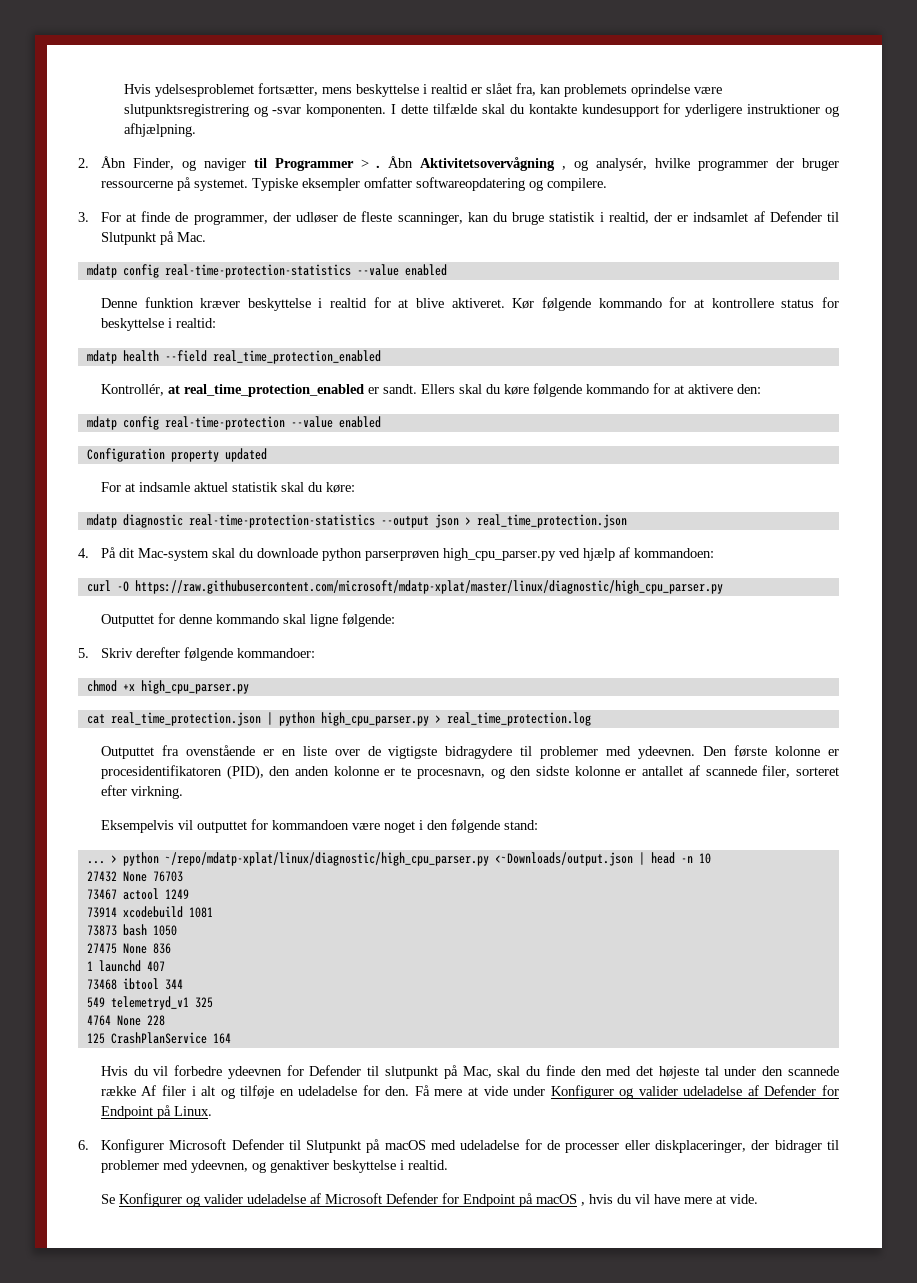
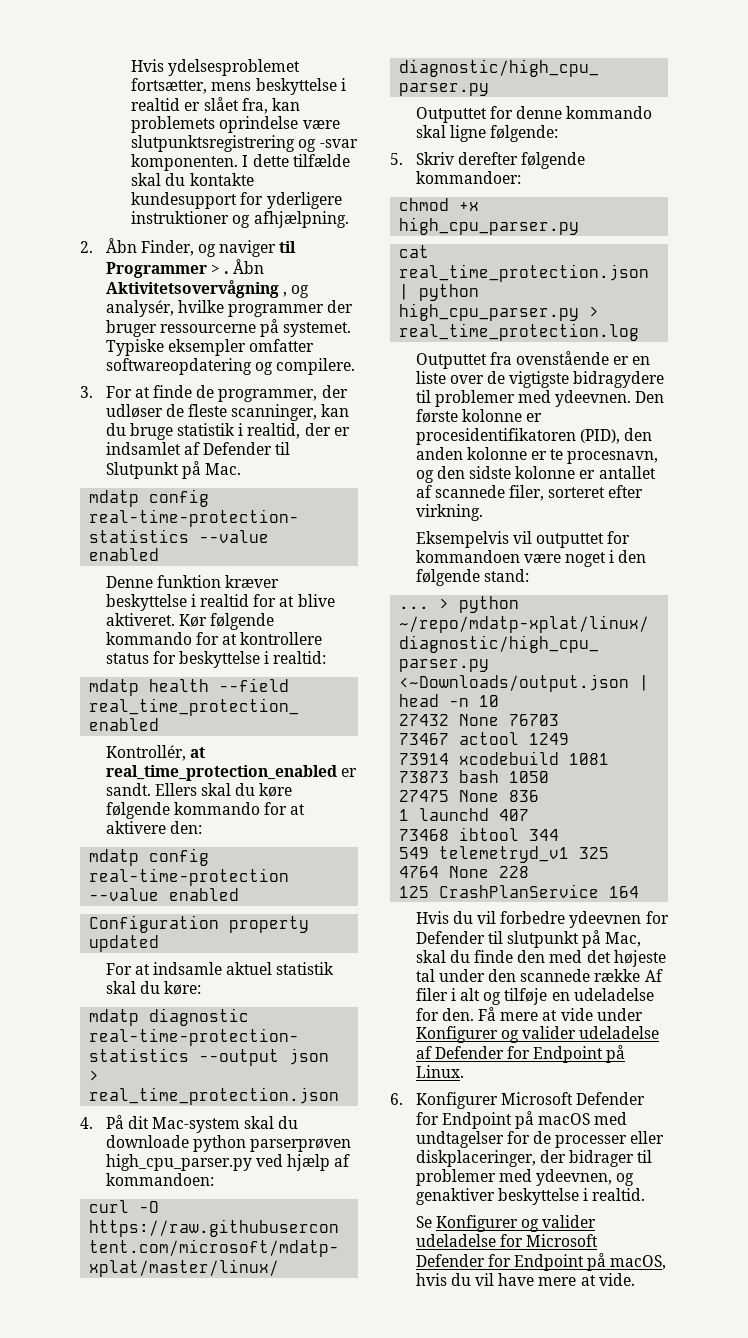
[288,1140,362,1153] til Slutpunkt -> [415,1112,512,1129] for Endpoint
[460,1140,520,1150] udeladelse -> [415,1131,504,1148] undtagelser
[309,1193,585,1207] af Microsoft Defender for Endpoint på macOS , -> [499,1234,599,1247] [415,1253,667,1271] for Microsoft Defender for Endpoint på macOS,

